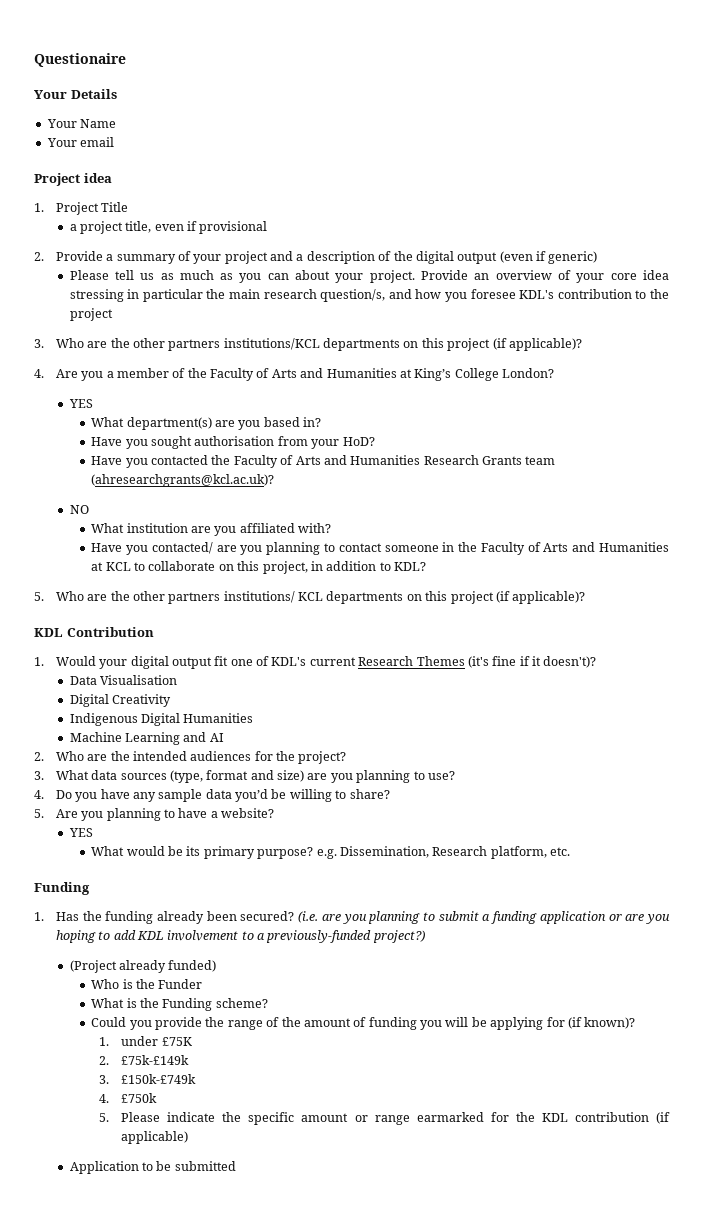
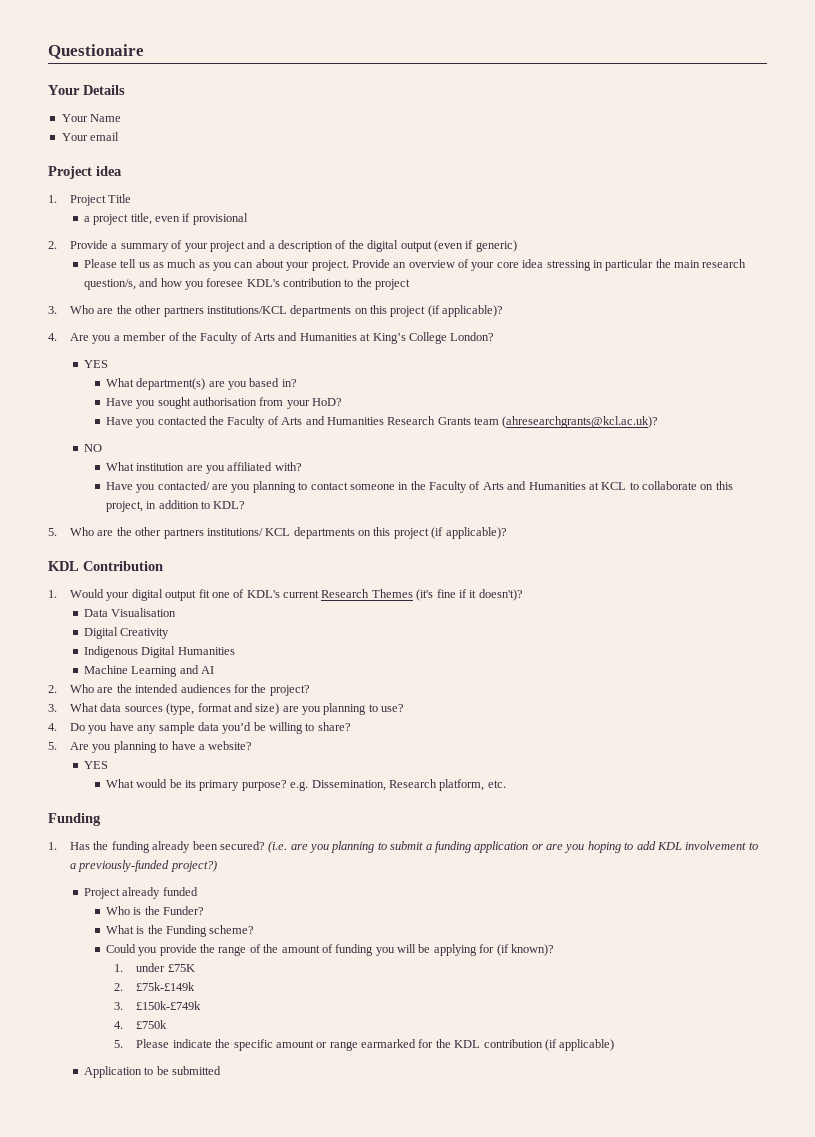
[69,960,217,973] (Project already funded) -> [83,887,198,899] Project already funded
[158,979,203,989] Funder -> [163,906,205,915] Funder?

